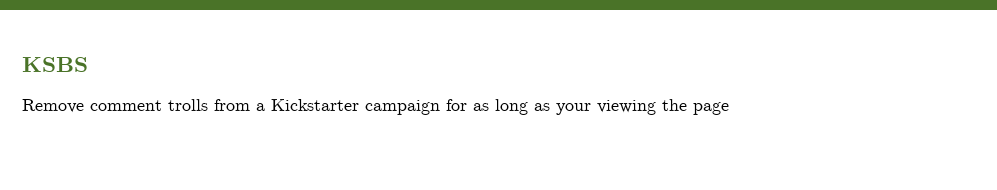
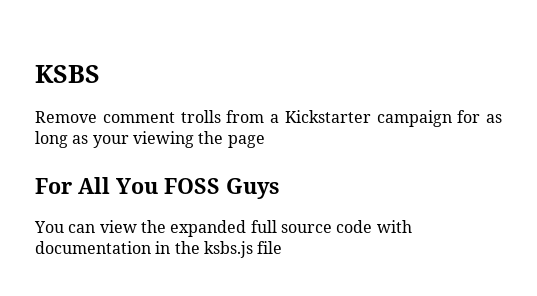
(729, 108) none -> [35,177,279,199] [34,220,412,237] [35,241,283,258] // For All You FOSS Guys // You can view the expanded full source code with documentation in the ksbs.js file

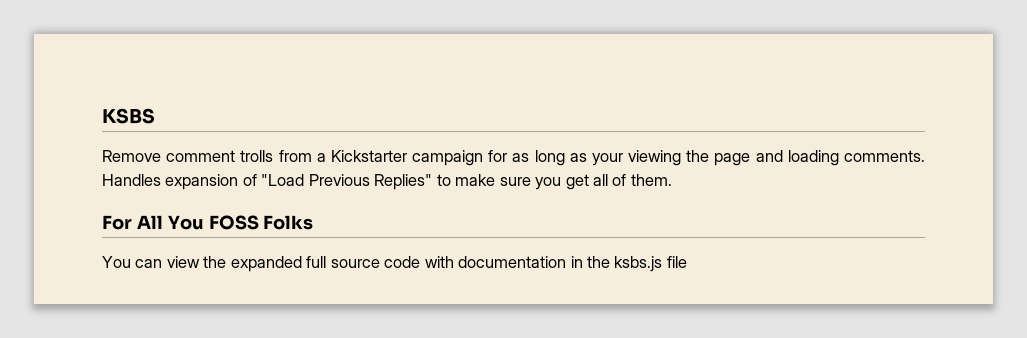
(265, 141) none -> [755,150,925,166] [102,174,672,190] and loading comments. Handles expansion of "Load Previous Replies" to make sure you get all of them.
[226,178,279,199] Guys -> [263,215,314,230] Folks

